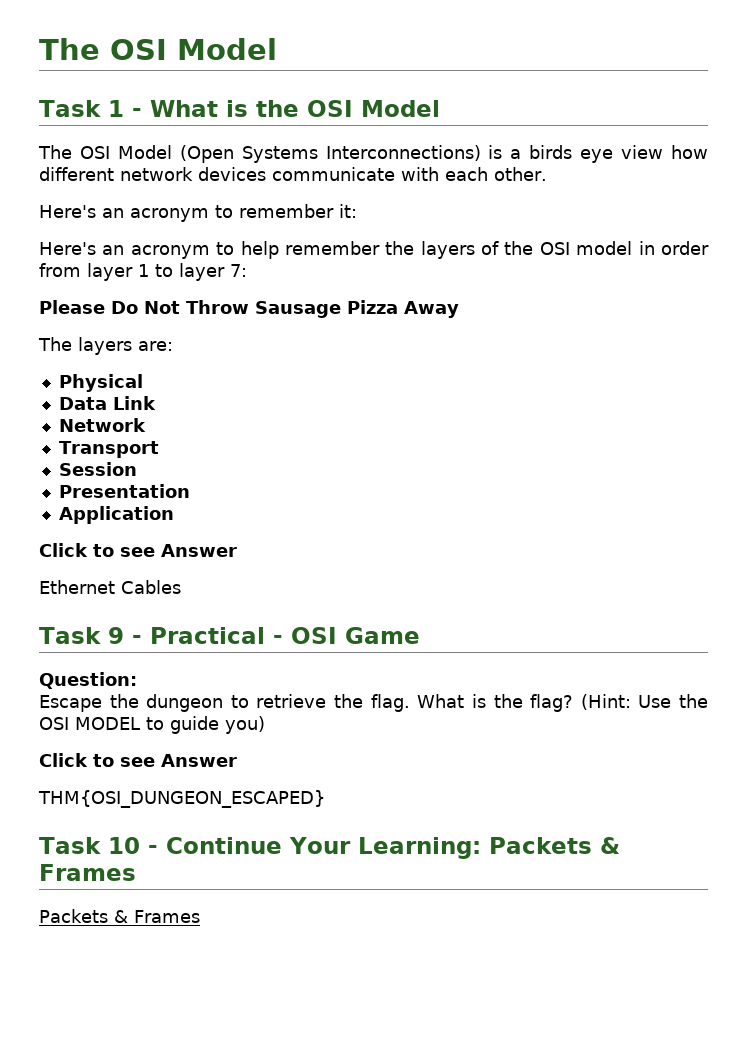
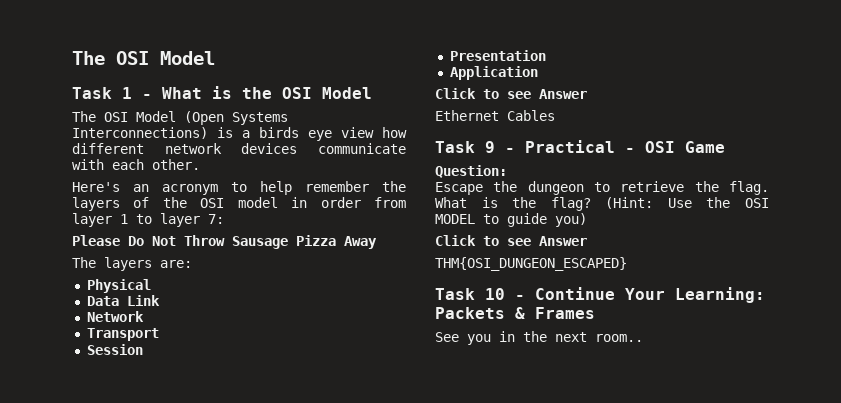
[39,204,357,222] // Here's an acronym to remember it: -> (200, 164) none
[39,909,200,923] Packets & Frames -> [435,331,643,345] See you in the next room..

